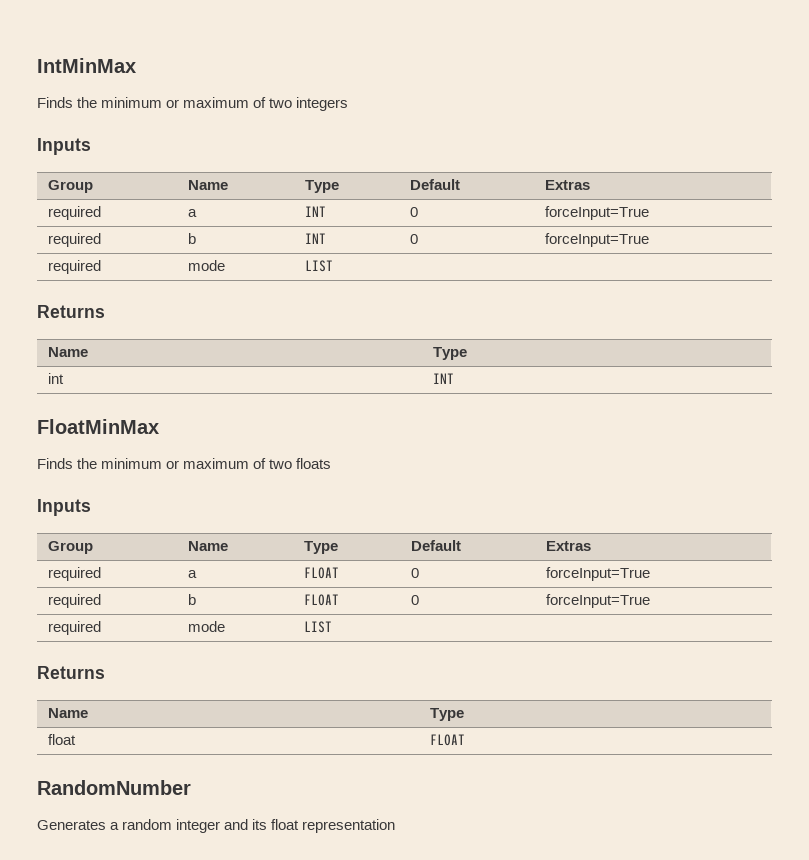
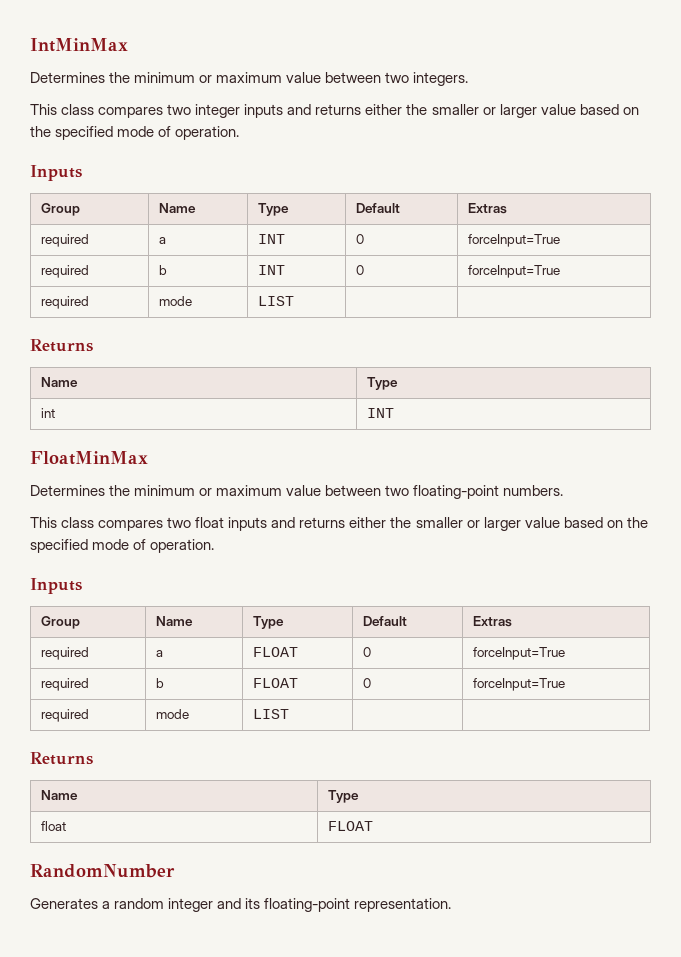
[37,97,349,111] Finds the minimum or maximum of two integers -> [30,72,469,86] [30,104,639,118] [30,126,240,140] Determines the minimum or maximum value between two integers. // This class compares two integer inputs and returns either the smaller or larger value based on the specified mode of operation.
[37,458,332,469] Finds the minimum or maximum of two floats -> [30,485,564,499] [30,517,648,531] [30,539,215,553] Determines the minimum or maximum value between two floating-point numbers. // This class compares two float inputs and returns either the smaller or larger value based on the specified mode of operation.
[271,819,396,833] float representation -> [264,898,452,912] floating-point representation.

